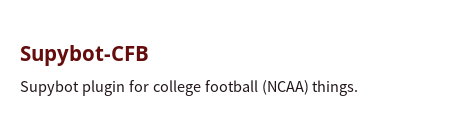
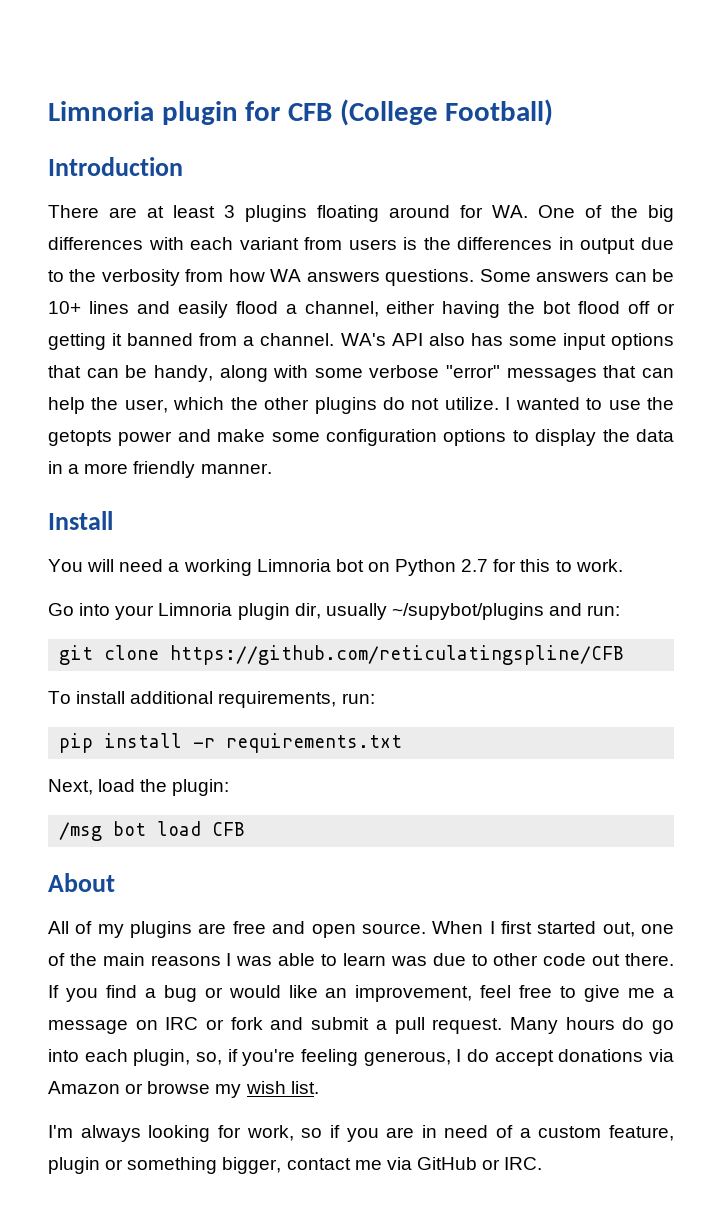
[20,45,149,66] [20,80,359,96] Supybot-CFB // Supybot plugin for college football (NCAA) things. -> [48,99,554,126] [48,157,183,176] [48,205,674,222] [48,237,674,254] [48,269,675,286] [48,301,675,318] [48,333,674,350] [48,365,674,382] [48,397,675,414] [48,429,674,446] [48,461,272,478] [48,511,113,530] [48,559,623,576] [48,603,621,620] [59,645,625,665] [48,691,375,708] [59,733,403,753] [48,779,230,796] [59,821,246,841] [48,873,115,892] [48,921,674,938] [48,953,674,966] [48,985,674,1002] [48,1017,674,1034] [48,1049,674,1066] [48,1081,319,1098] [48,1125,675,1142] [48,1157,543,1174] Limnoria plugin for CFB (College Football) // Introduction // There are at least 3 plugins floating around for WA. One of the big differences with each variant from users is the differences in output due to the verbosity from how WA answers questions. Some answers can be 10+ lines and easily flood a channel, either having the bot flood off or getting it banned from a channel. WA's API also has some input options that can be handy, along with some verbose "error" messages that can help the user, which the other plugins do not utilize. I wanted to use the getopts power and make some configuration options to display the data in a more friendly manner. // Install // You will need a working Limnoria bot on Python 2.7 for this to work. // Go into your Limnoria plugin dir, usually ~/supybot/plugins and run: // git clone https://github.com/reticulatingspline/CFB // To install additional requirements, run: // pip install -r requirements.txt // Next, load the plugin: // /msg bot load CFB // About // All of my plugins are free and open source. When I first started out, one of the main reasons I was able to learn was due to other code out there. If you find a bug or would like an improvement, feel free to give me a message on IRC or fork and submit a pull request. Many hours do go into each plugin, so, if you're feeling generous, I do accept donations via Amazon or browse my wish list. // I'm always looking for work, so if you are in need of a custom feature, plugin or something bigger, contact me via GitHub or IRC.

